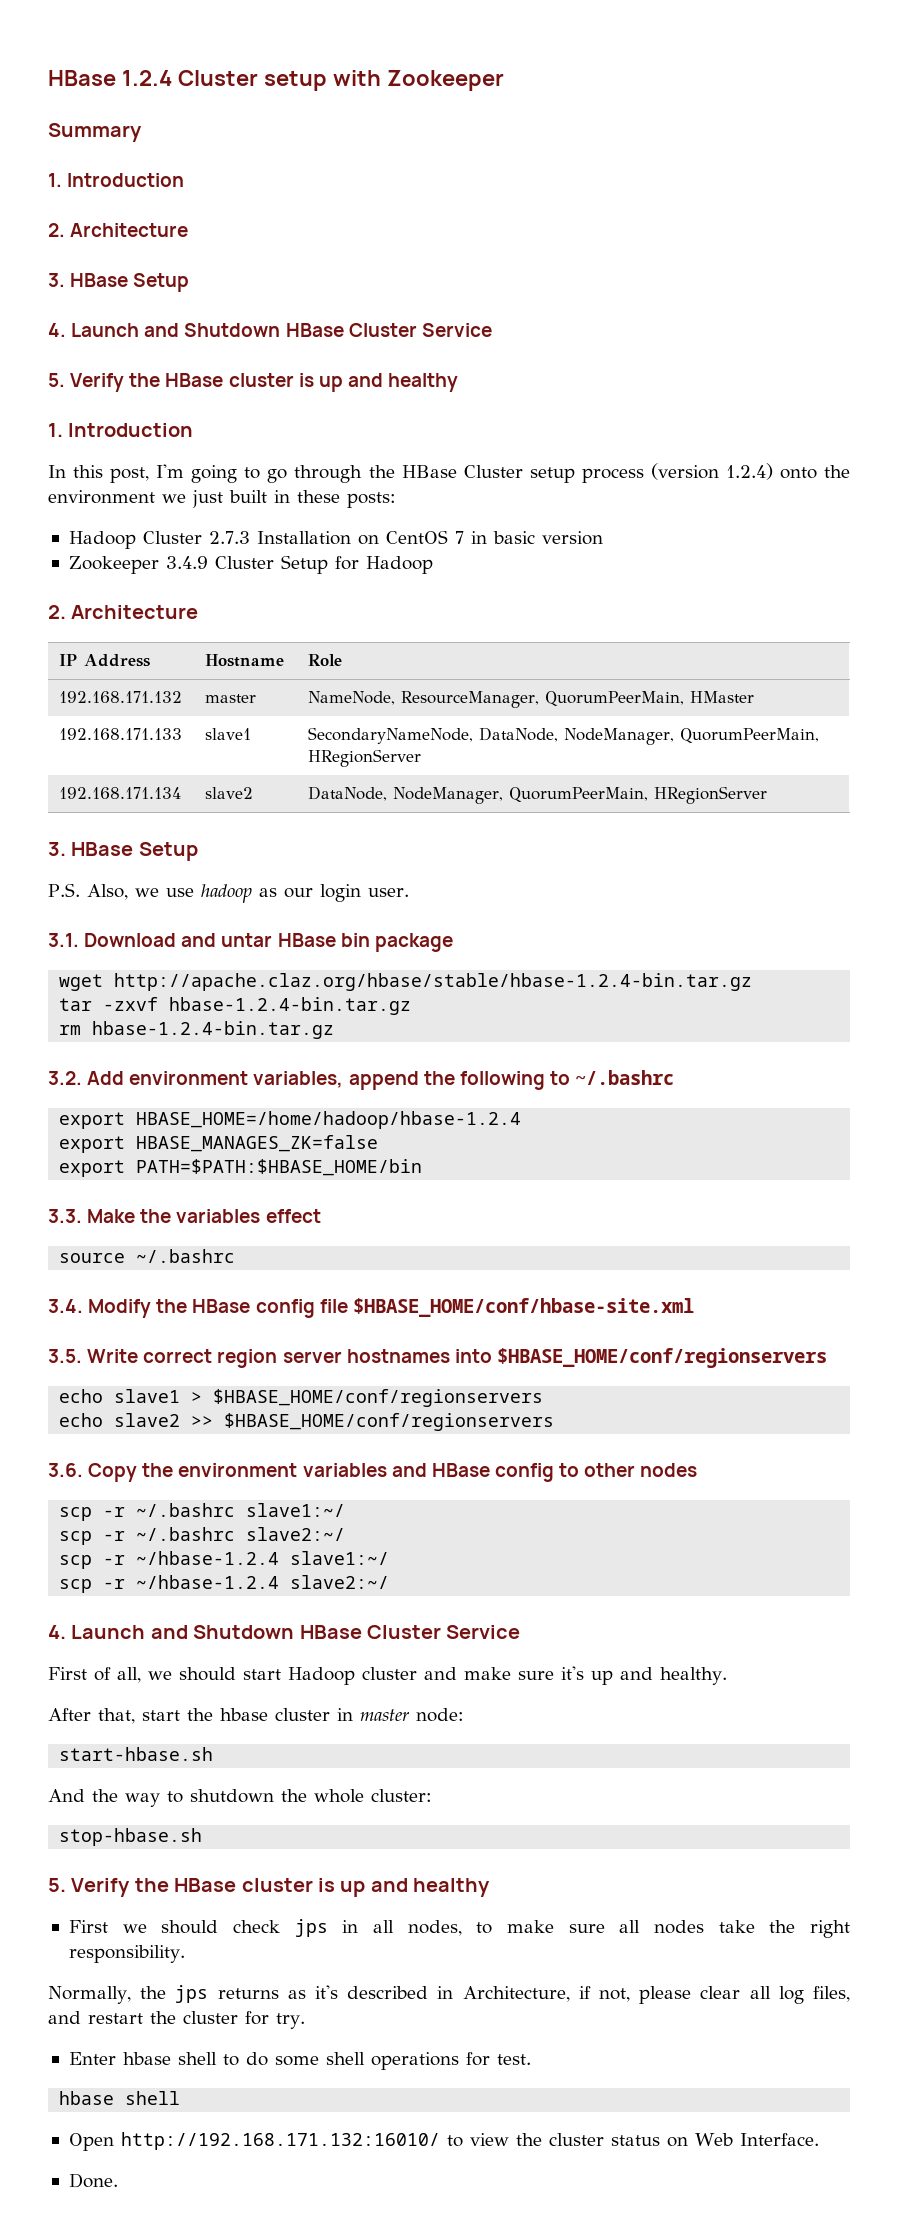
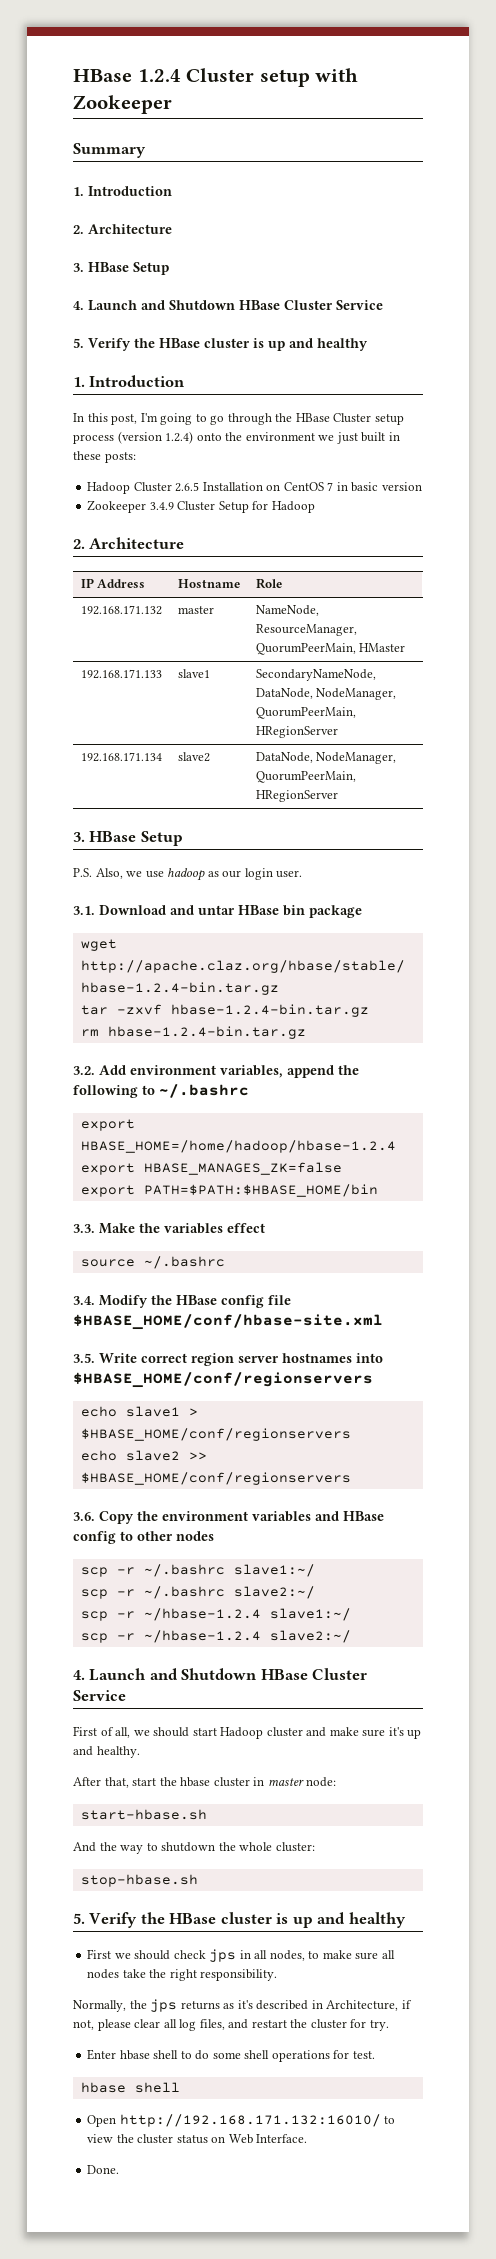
[208,531,250,544] 2.7.3 -> [175,482,200,492] 2.6.5

